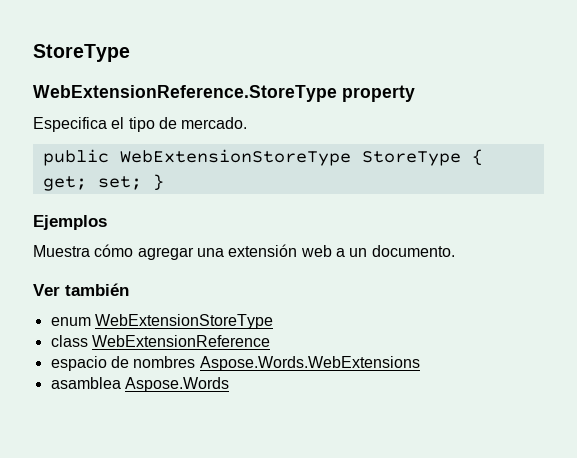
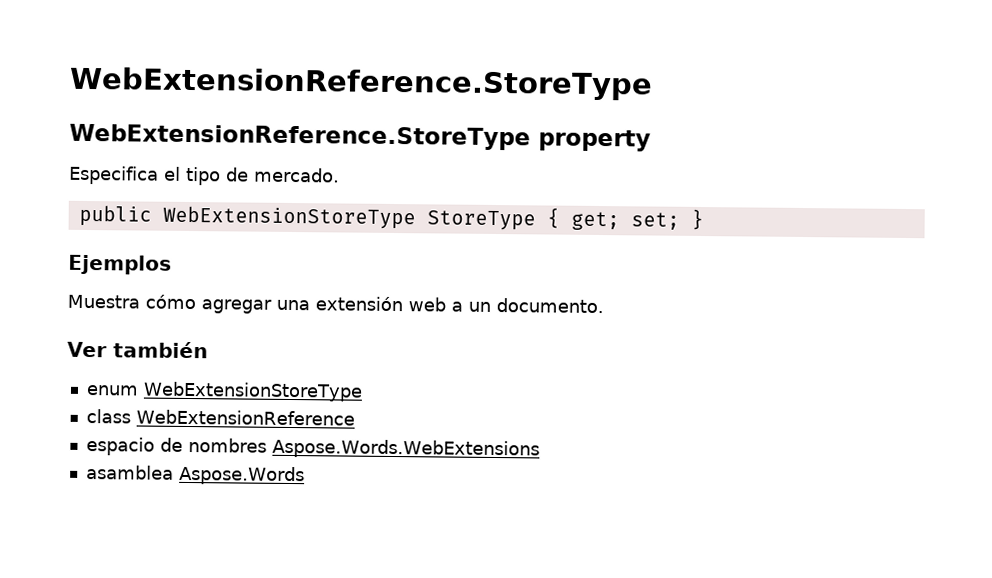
[33,44,130,62] StoreType -> [69,66,653,101] WebExtensionReference.StoreType

